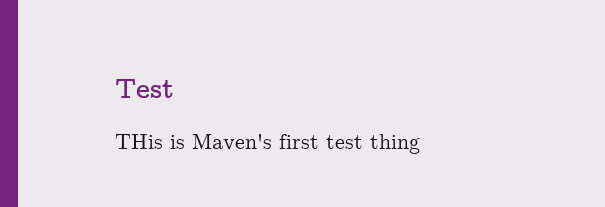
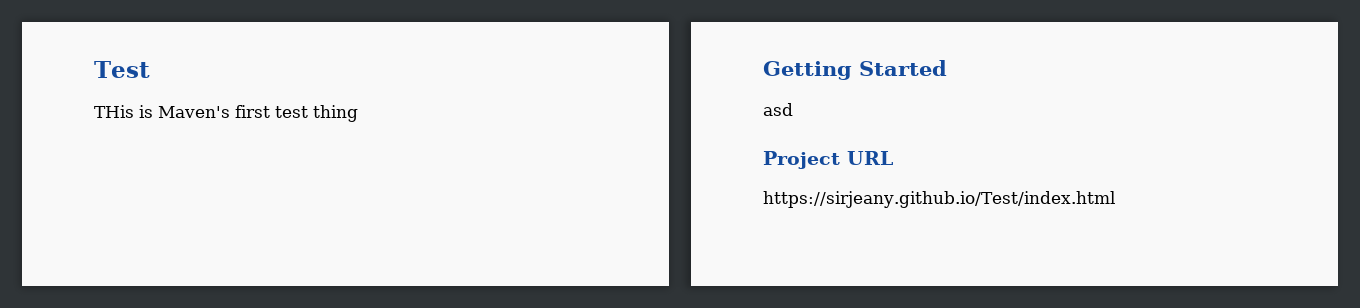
(420, 144) none -> [763,60,947,80] [763,103,793,116] [763,151,893,169] [763,191,1115,208] // Getting Started // asd // Project URL // https://sirjeany.github.io/Test/index.html

